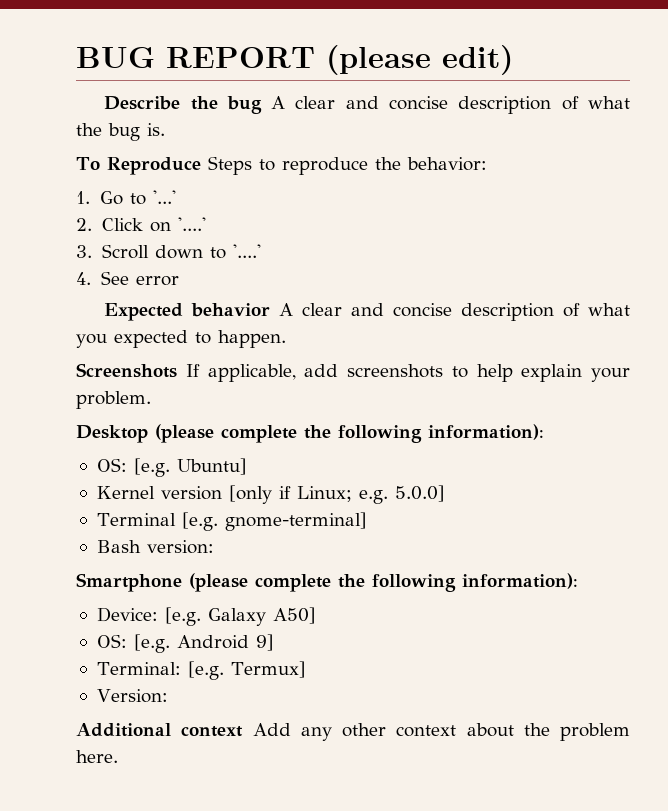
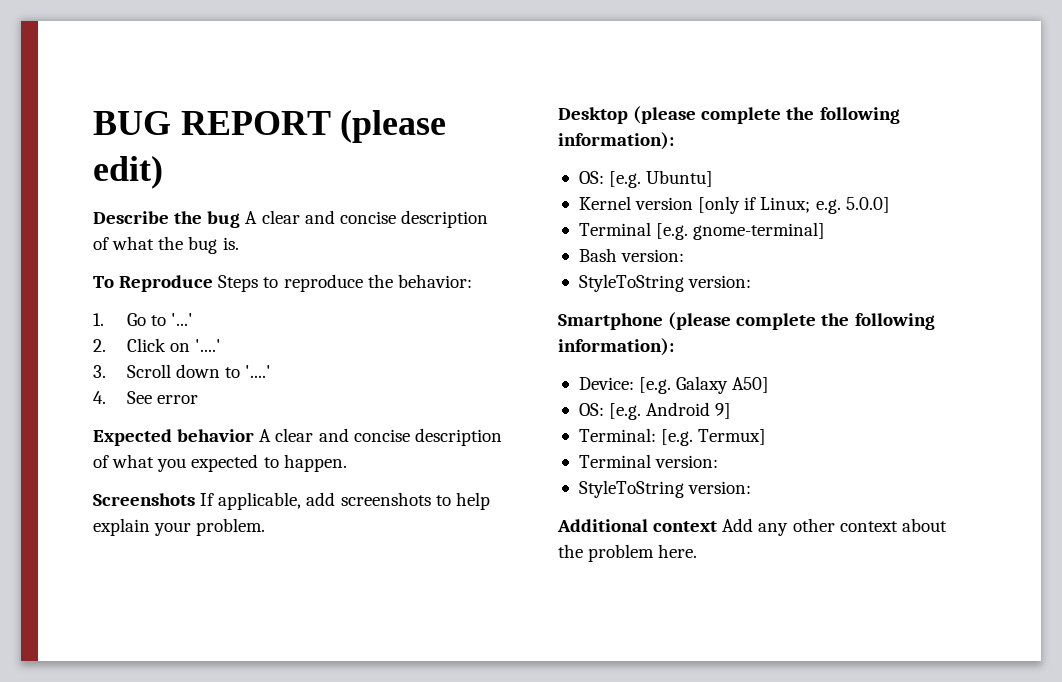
(214, 547) none -> [578,274,752,292] // StyleToString version:
[96,689,168,703] Version: -> [578,454,719,468] [578,480,752,498] Terminal version: // StyleToString version:

